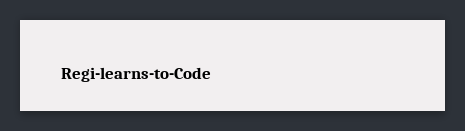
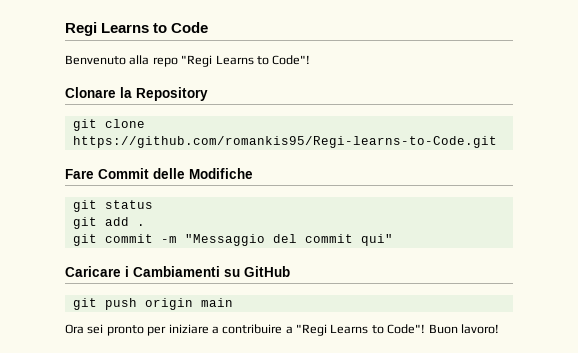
[61,67,211,82] Regi-learns-to-Code -> [65,22,209,36] [65,55,311,67] [65,87,208,101] [72,119,145,131] [72,136,497,148] [65,168,253,179] [72,200,153,212] [72,217,145,229] [72,234,393,246] [65,266,290,277] [72,298,233,310] [65,324,499,336] Regi Learns to Code // Benvenuto alla repo "Regi Learns to Code"! // Clonare la Repository // git clone https://github.com/romankis95/Regi-learns-to-Code.git // Fare Commit delle Modifiche // git status // git add . // git commit -m "Messaggio del commit qui" // Caricare i Cambiamenti su GitHub // git push origin main // Ora sei pronto per iniziare a contribuire a "Regi Learns to Code"! Buon lavoro!

